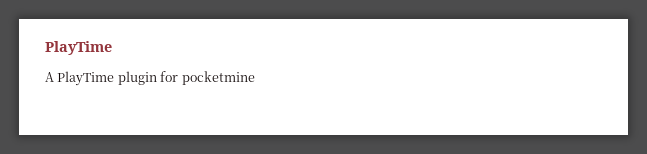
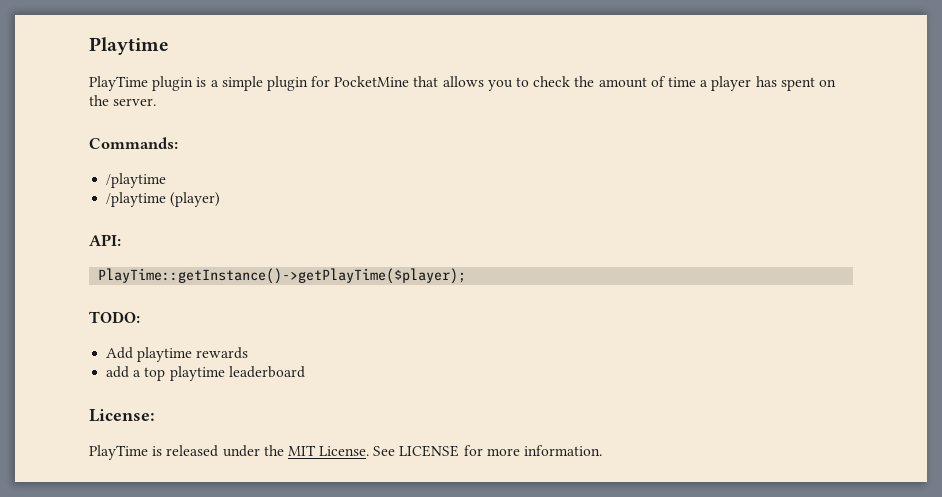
[45,41,112,55] [45,71,255,86] PlayTime // A PlayTime plugin for pocketmine -> [89,37,169,55] [89,76,836,91] [89,95,157,106] [89,137,178,149] [106,173,167,188] [106,192,221,207] [89,234,121,246] [98,268,467,284] [89,311,140,323] [106,347,249,362] [106,366,305,381] [89,409,155,422] [89,445,603,460] Playtime // PlayTime plugin is a simple plugin for PocketMine that allows you to check the amount of time a player has spent on the server. // Commands: // /playtime // /playtime (player) // API: // PlayTime::getInstance()->getPlayTime($player); // TODO: // Add playtime rewards // add a top playtime leaderboard // License: // PlayTime is released under the MIT License. See LICENSE for more information.

